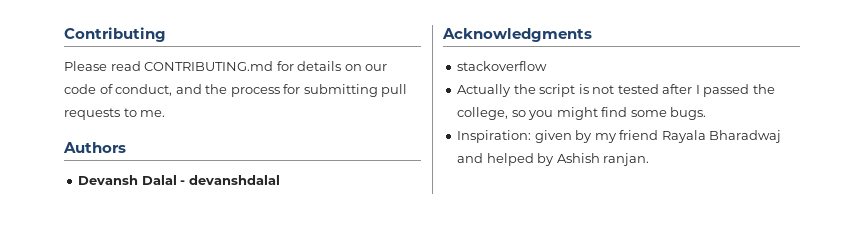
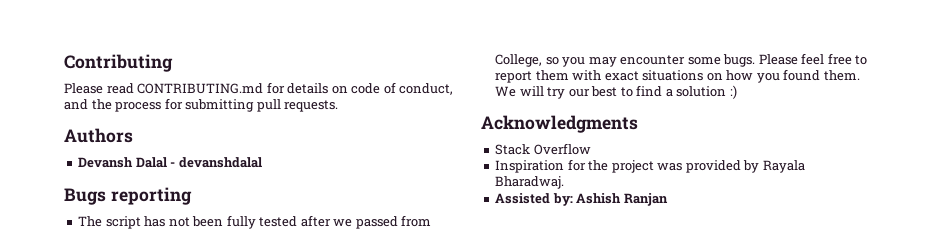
[365,64,388,71] our -> (348, 90) none
[64,108,166,120] requests to me. -> [284,100,339,112] requests.
[442,28,592,42] [457,61,548,71] [457,84,775,97] [457,107,707,120] [457,130,782,143] [457,153,650,166] Acknowledgments // stackoverflow // Actually the script is not tested after I passed the college, so you might find some bugs. // Inspiration: given by my friend Rayala Bharadwaj and helped by Ashish ranjan. -> [64,187,192,205] [78,215,432,229] [495,53,868,67] [495,69,860,83] [495,85,737,99] [481,115,638,133] [495,143,591,155] [495,159,805,173] [495,176,565,189] [495,193,668,206] Bugs reporting // The script has not been fully tested after we passed from College, so you may encounter some bugs. Please feel free to report them with exact situations on how you found them. We will try our best to find a solution :) // Acknowledgments // Stack Overflow // Inspiration for the project was provided by Rayala Bharadwaj. // Assisted by: Ashish Ranjan

